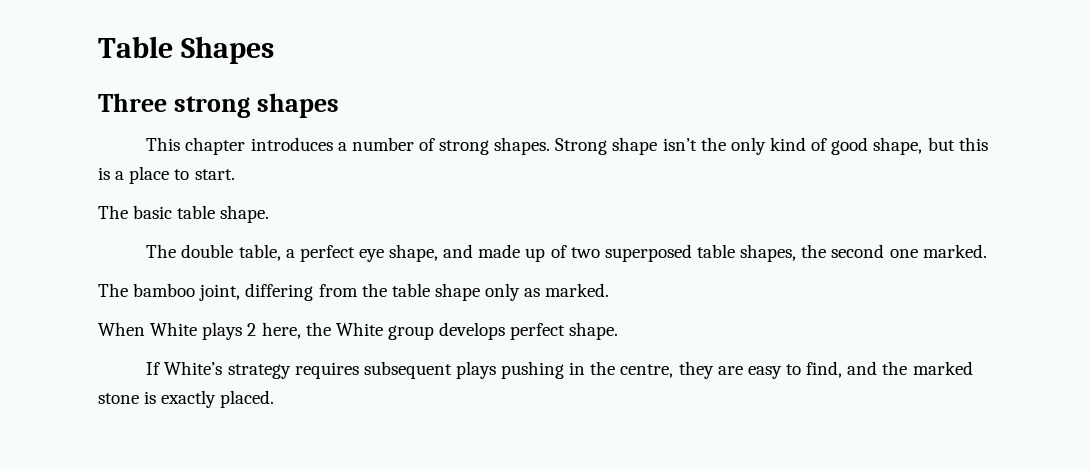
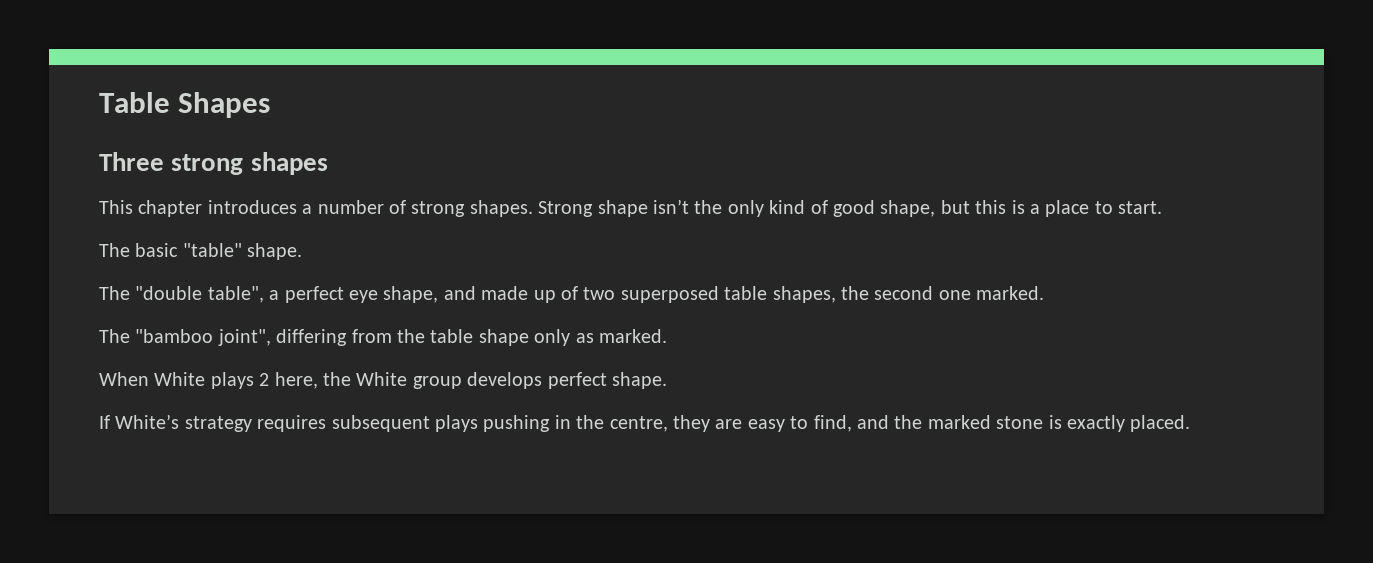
[177,205,216,219] table -> [182,243,242,257] "table"
[181,244,281,261] double table, -> [135,286,264,303] "double table",
[133,283,241,301] bamboo joint, -> [135,329,271,346] "bamboo joint",

